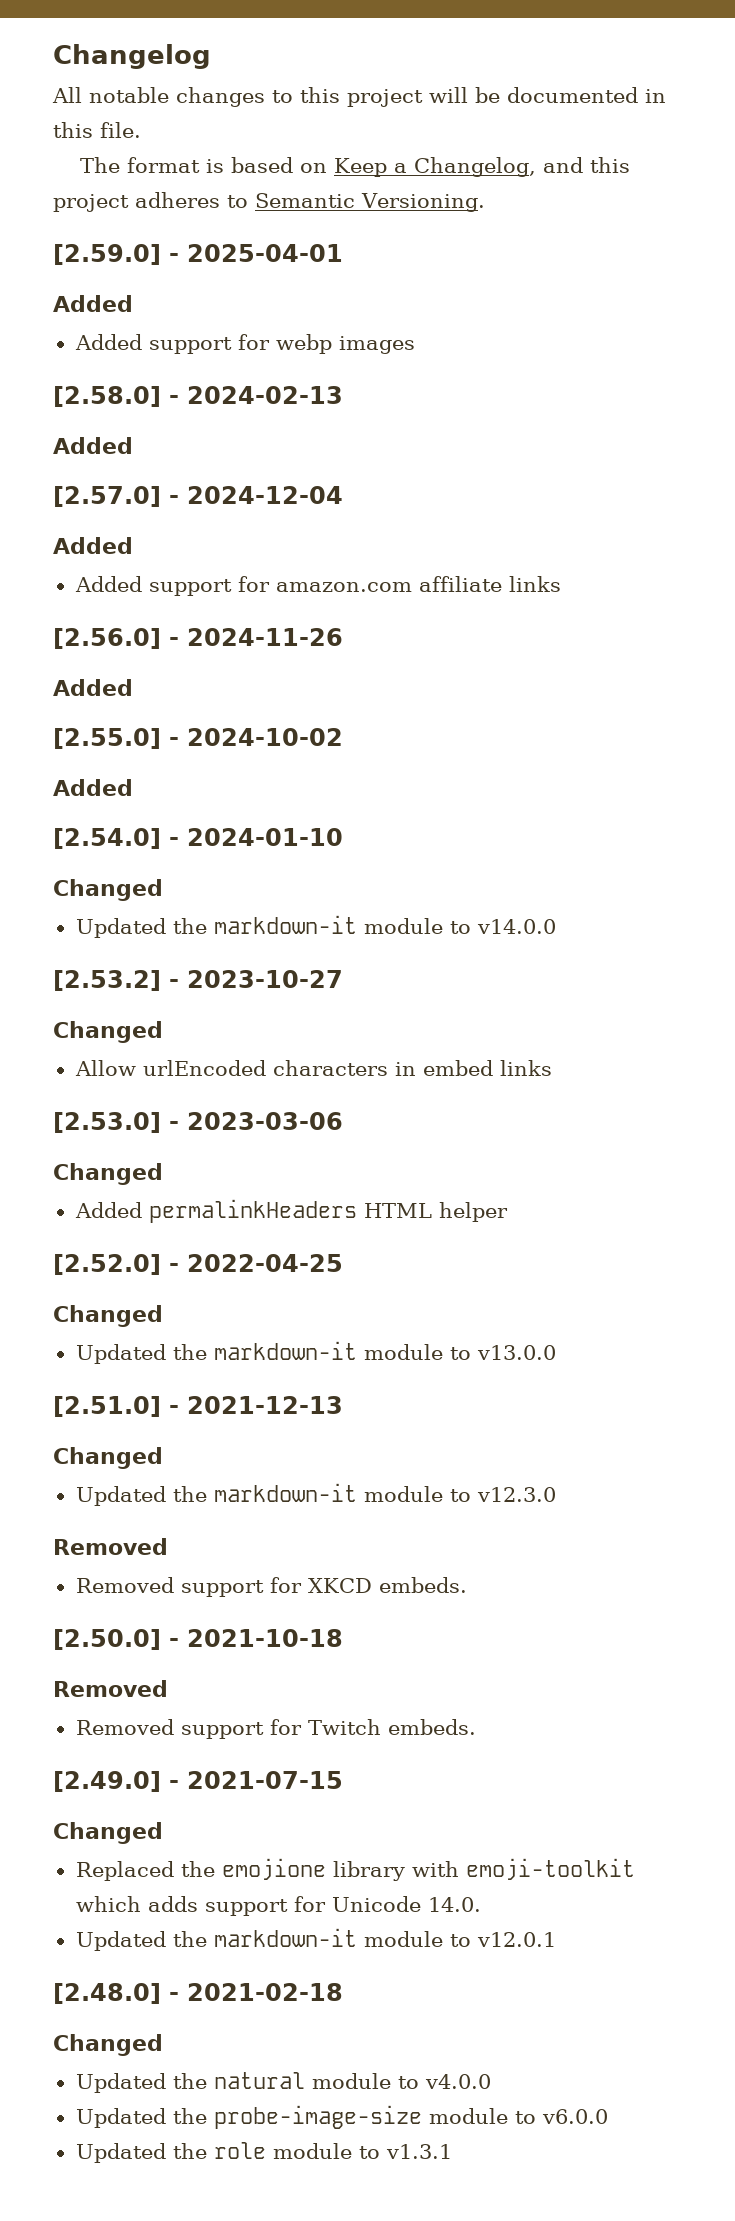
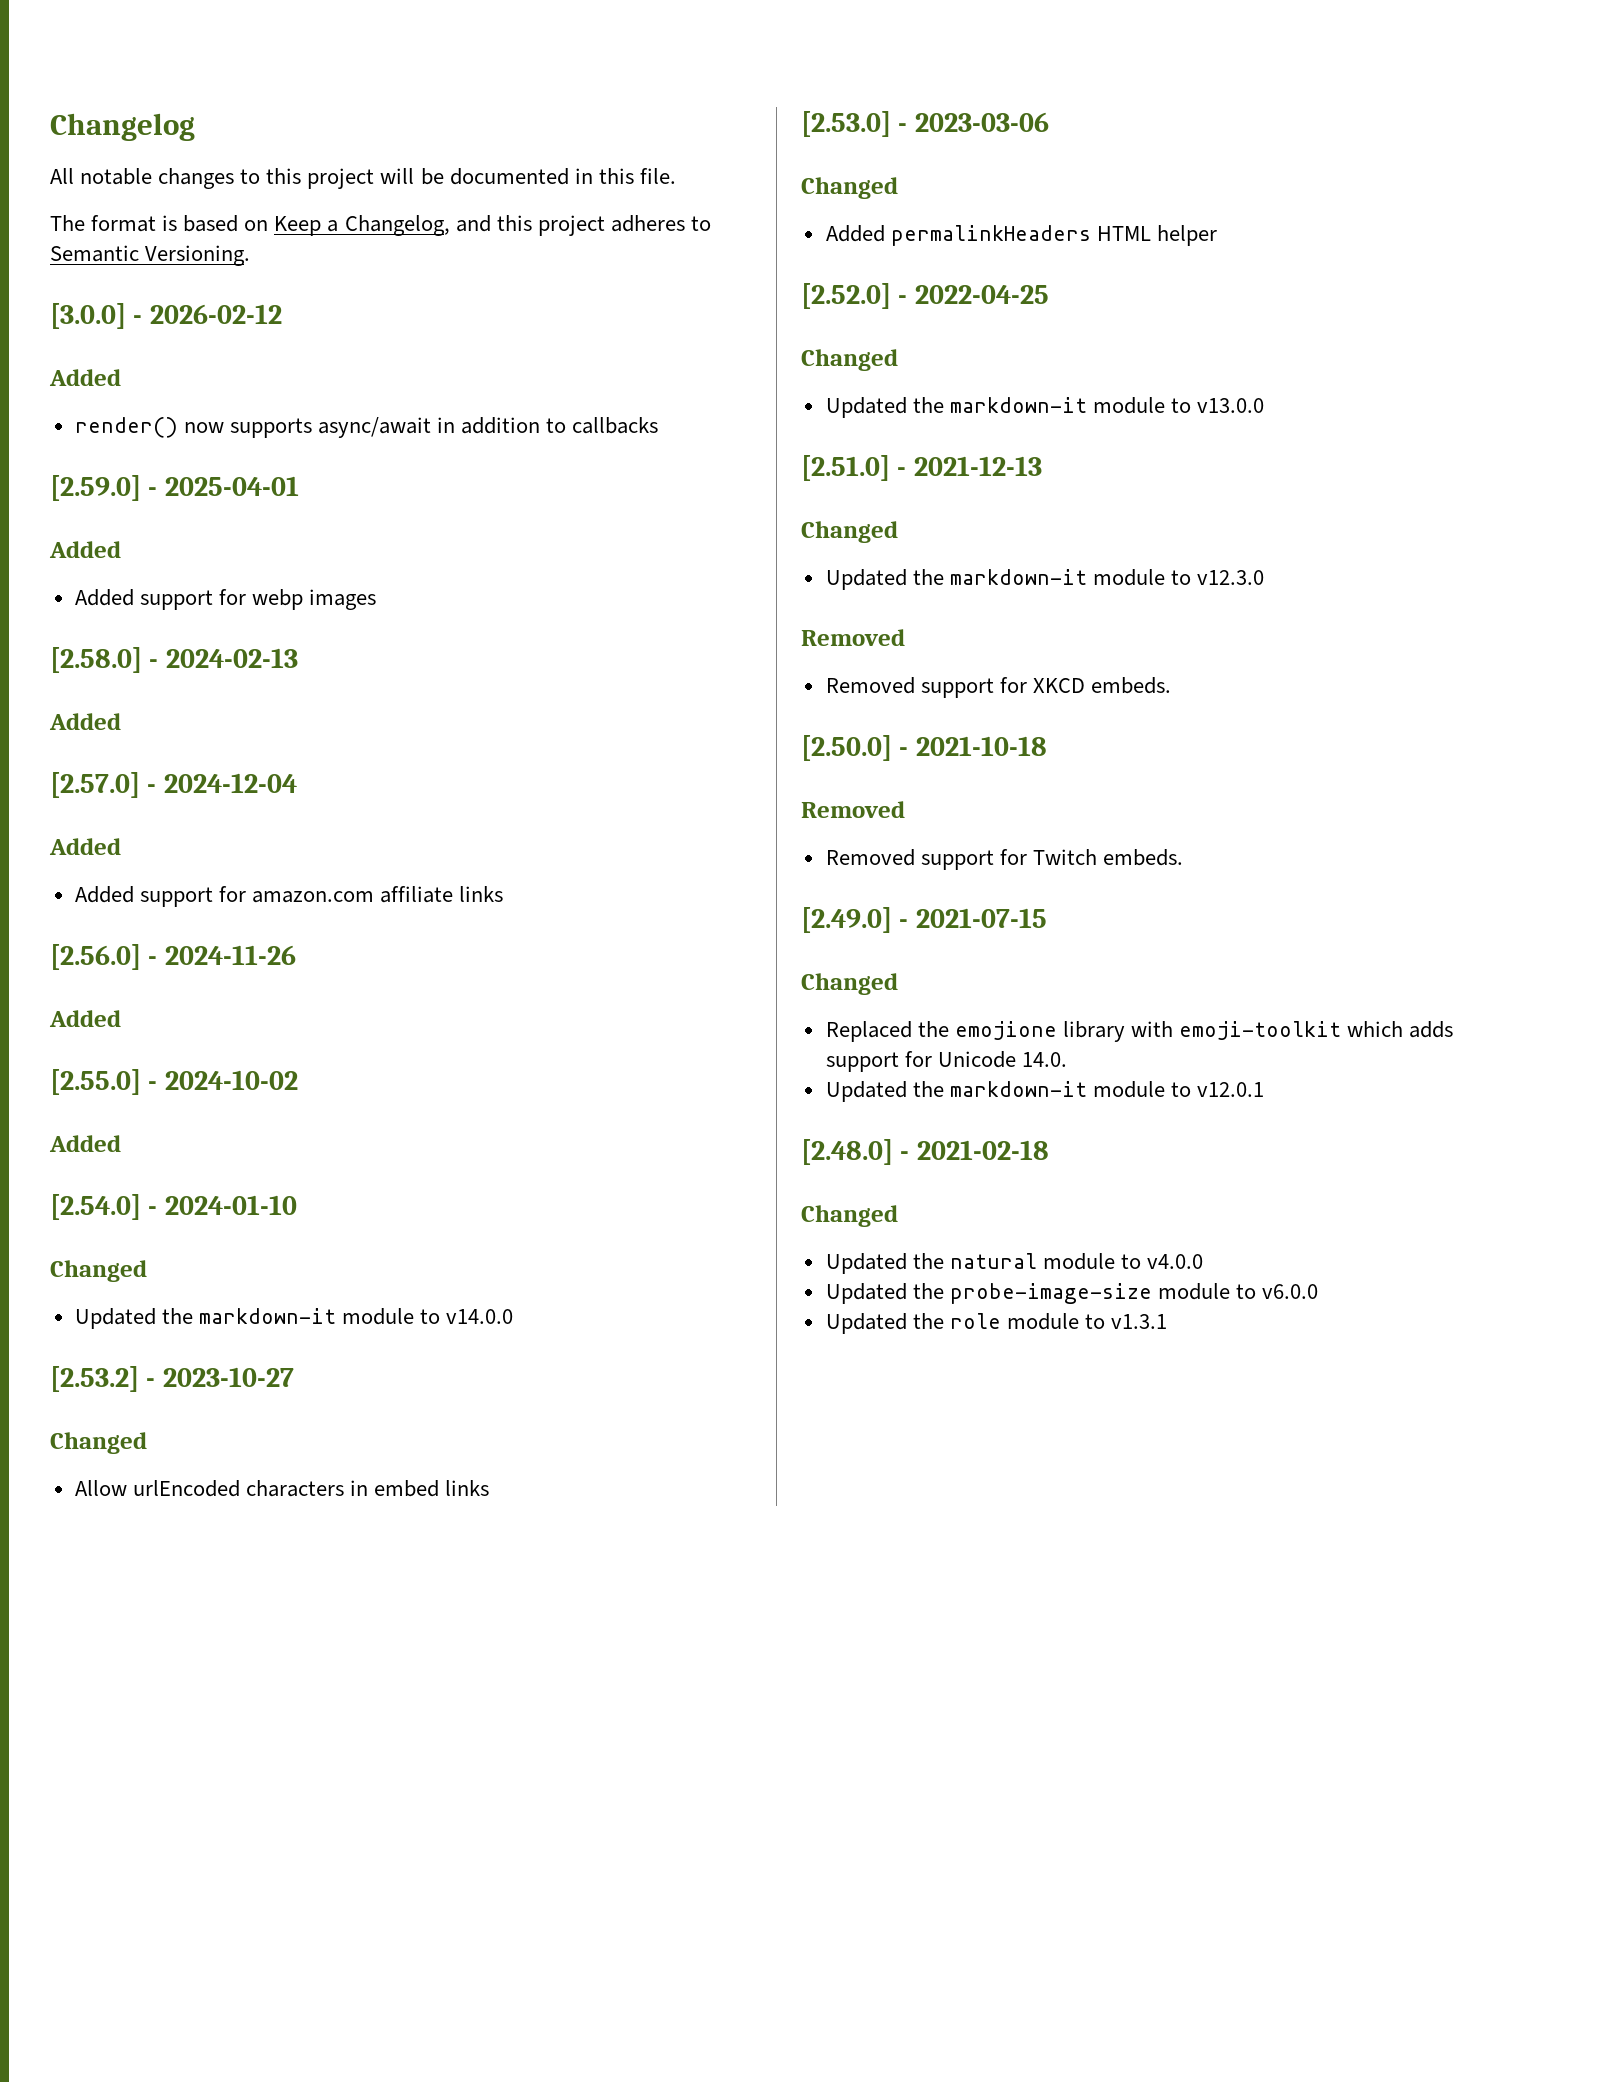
(485, 202) none -> [50,303,282,329] [49,369,121,386] [74,417,659,438] // [3.0.0] - 2026-02-12 // Added // render() now supports async/await in addition to callbacks

